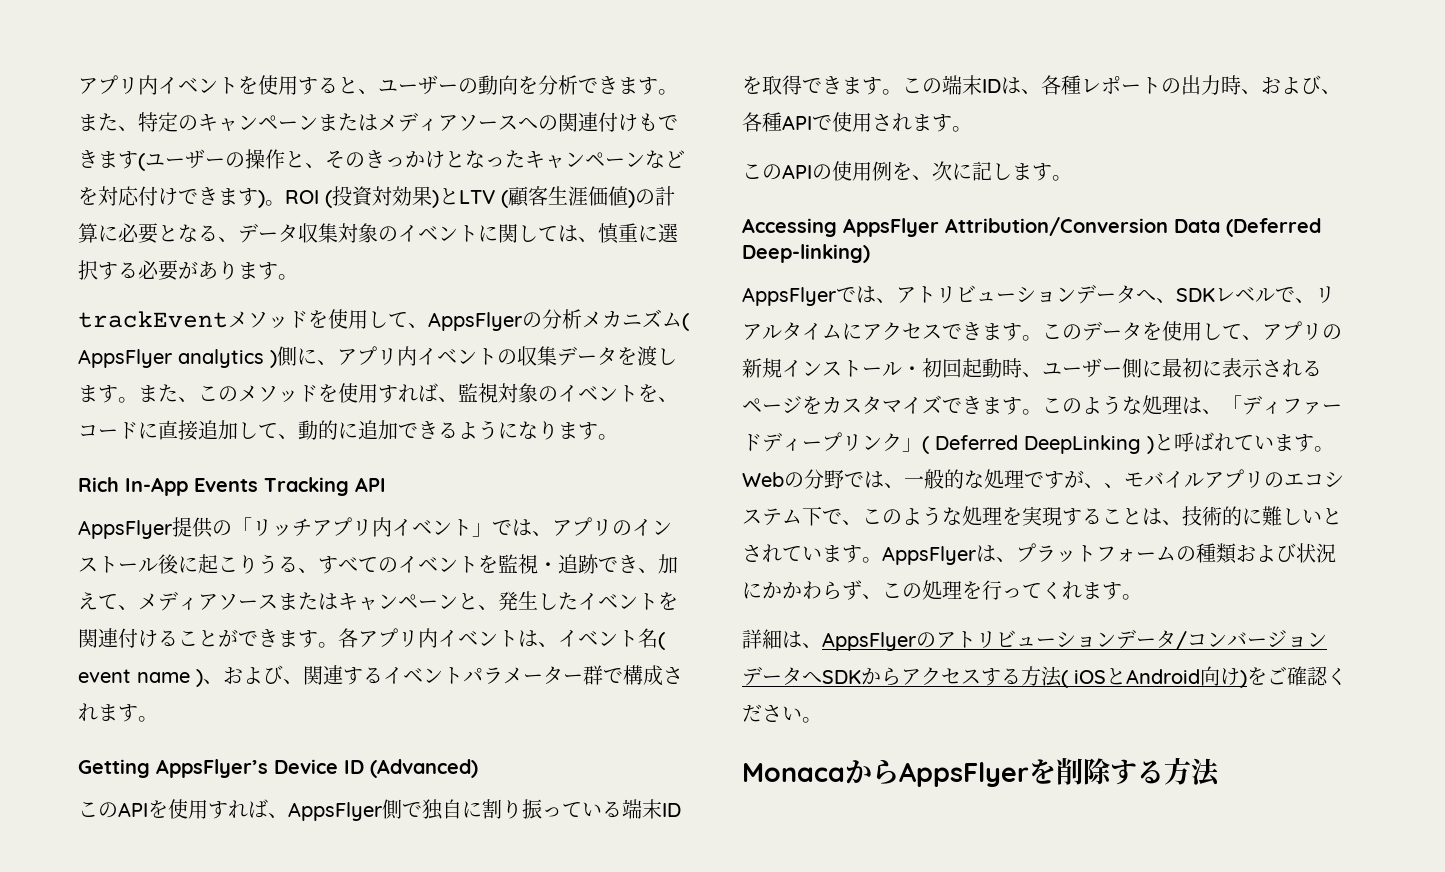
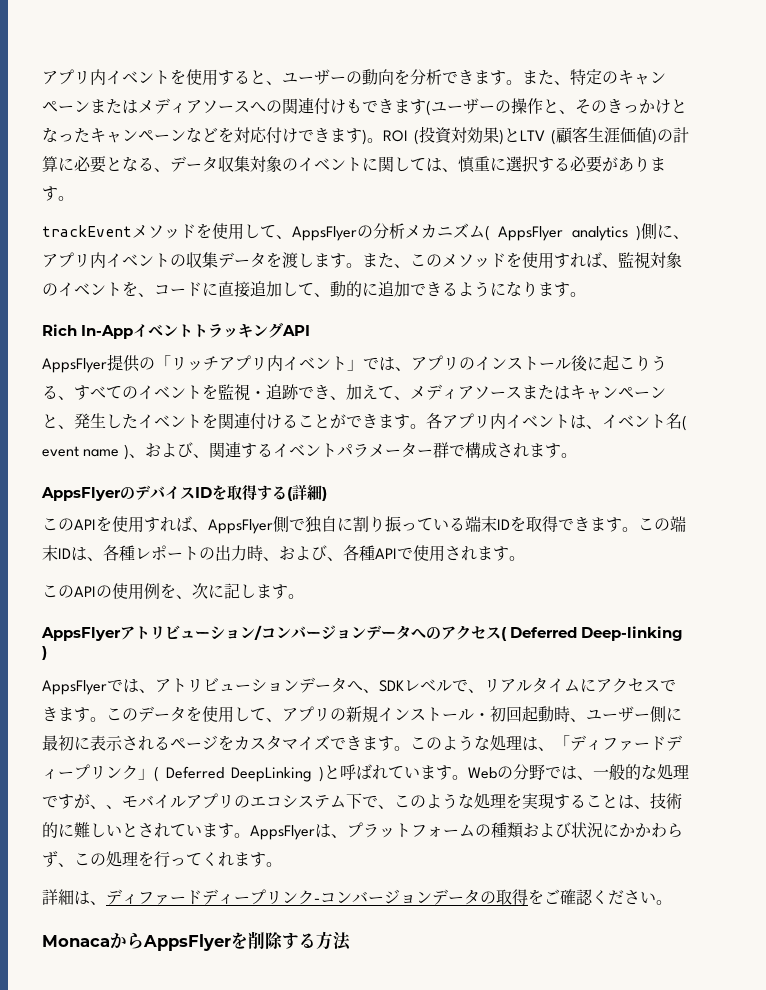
[194,477,349,496] Events Tracking -> [133,323,284,338] イベントトラッキング
[78,759,478,778] Getting AppsFlyer’s Device ID (Advanced) -> [41,484,327,501] AppsFlyerのデバイスIDを取得する(詳細)
[742,217,1321,237] [742,244,870,263] Accessing AppsFlyer Attribution/Conversion Data (Deferred Deep-linking) -> [41,625,684,641] [42,646,47,660] AppsFlyerアトリビューション/コンバージョンデータへのアクセス( Deferred Deep-linking )
[822,629,1327,651] [742,666,1247,688] AppsFlyerのアトリビューションデータ/コンバージョンデータへSDKからアクセスする方法( iOSとAndroid向け) -> [106,889,528,905] ディファードディープリンク-コンバージョンデータの取得

